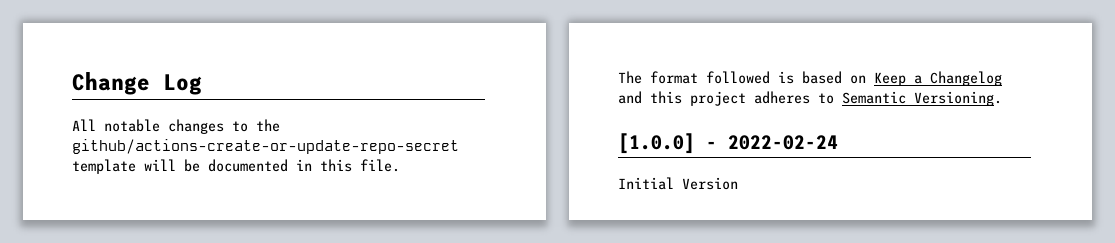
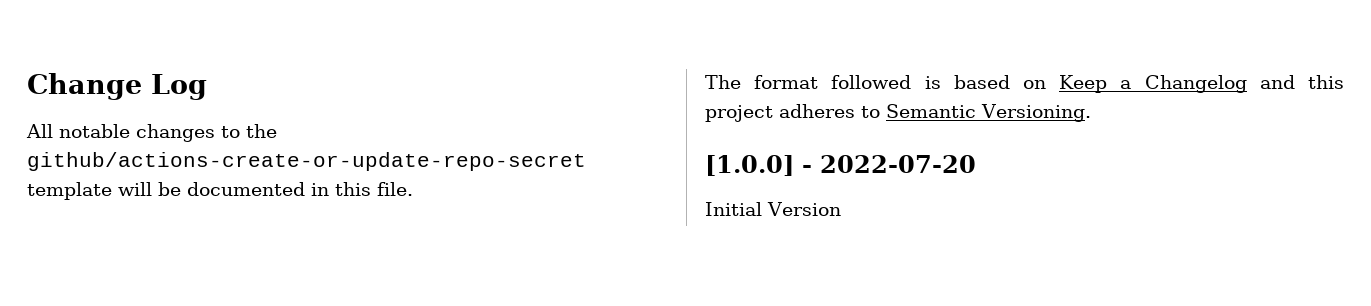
[728,135,838,150] 2022-02-24 -> [820,155,976,173] 2022-07-20

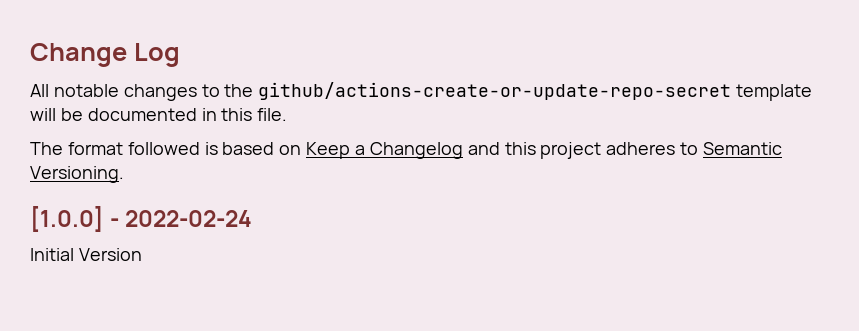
[820,155,976,173] 2022-07-20 -> [125,210,253,227] 2022-02-24

